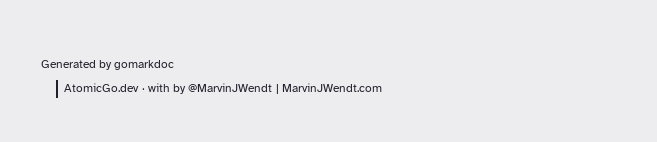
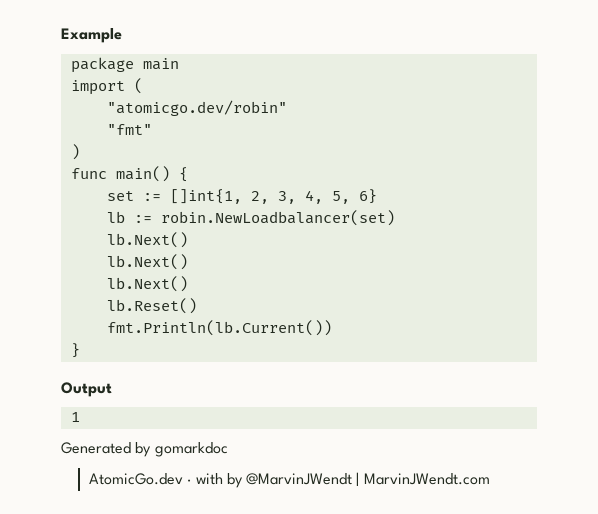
(41, 64) none -> [61,28,122,43] [70,57,179,73] [70,78,143,95] [106,100,287,116] [106,124,152,135] [70,144,80,160] [70,166,188,182] [106,189,377,204] [106,210,395,226] [106,232,188,248] [106,254,188,270] [106,276,188,292] [106,298,197,314] [106,320,332,336] [70,343,80,358] [61,382,112,397] [70,412,80,422] Example // package main // import ( // "atomicgo.dev/robin" // "fmt" // ) // func main() { // set := []int{1, 2, 3, 4, 5, 6} // lb := robin.NewLoadbalancer(set) // lb.Next() // lb.Next() // lb.Next() // lb.Reset() // fmt.Println(lb.Current()) // } // Output // 1 //

